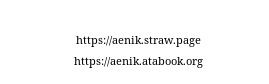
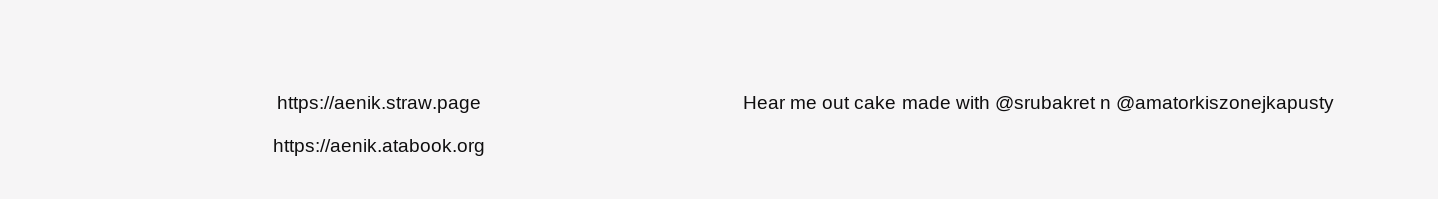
(203, 62) none -> [743,96,1335,113] // Hear me out cake made with @srubakret n @amatorkiszonejkapusty

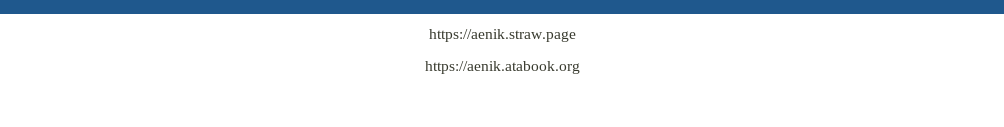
[743,96,1335,113] // Hear me out cake made with @srubakret n @amatorkiszonejkapusty -> (580, 67) none

